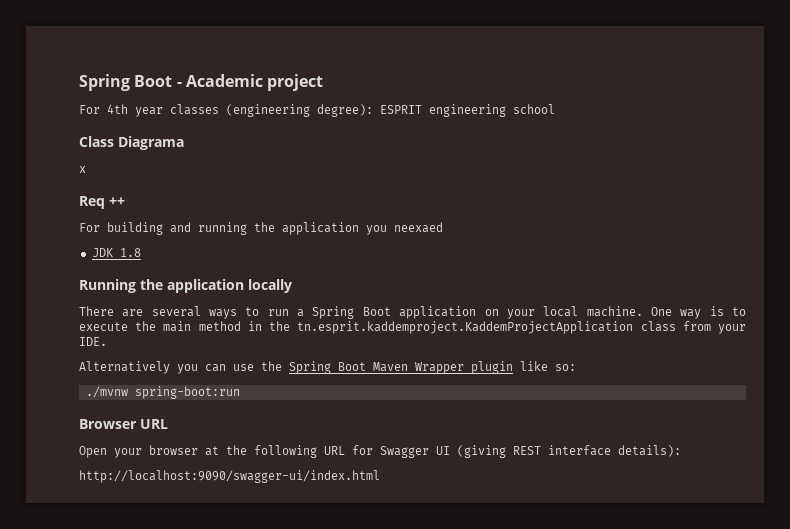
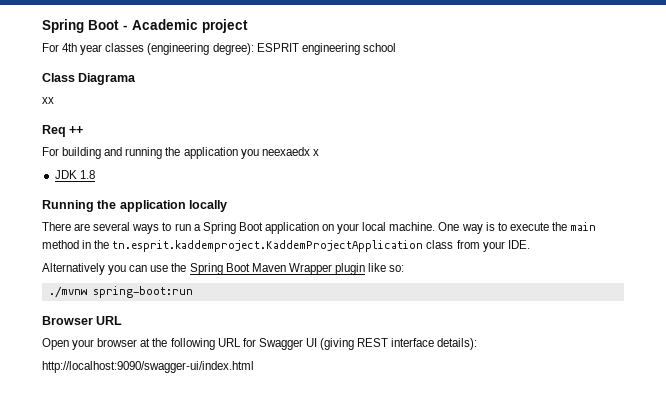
[79,166,86,173] x -> [42,97,54,104] xx
[394,222,443,233] neexaed -> [261,147,319,156] neexaedx x

